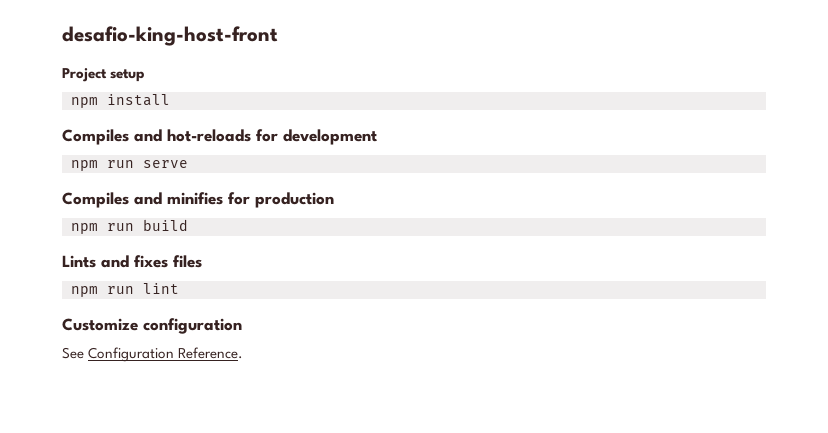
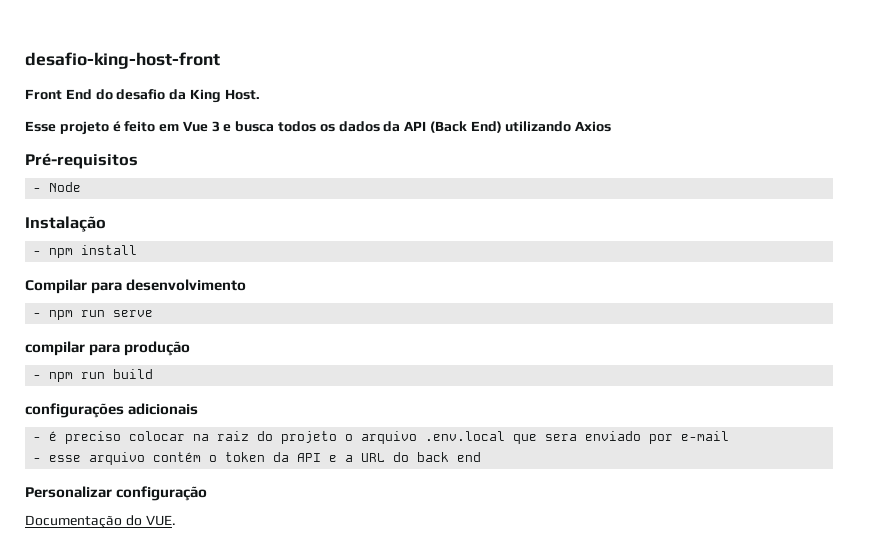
[62,68,145,82] [71,94,170,108] [62,129,377,145] [71,160,188,171] [62,192,334,208] [71,219,188,234] [62,255,202,268] [71,283,179,297] [62,318,242,334] [62,347,244,362] Project setup // npm install // Compiles and hot-reloads for development // npm run serve // Compiles and minifies for production // npm run build // Lints and fixes files // npm run lint // Customize configuration // See Configuration Reference. -> [25,89,260,103] [25,121,612,135] [25,153,138,169] [33,182,82,192] [25,216,106,232] [33,245,138,258] [25,279,247,294] [33,310,154,320] [25,341,191,356] [33,369,154,382] [25,403,199,418] [33,431,730,444] [33,452,482,465] [25,486,208,501] [25,515,176,529] Front End do desafio da King Host. // Esse projeto é feito em Vue 3 e busca todos os dados da API (Back End) utilizando Axios // Pré-requisitos // - Node // Instalação // - npm install // Compilar para desenvolvimento // - npm run serve // compilar para produção // - npm run build // configurações adicionais // - é preciso colocar na raiz do projeto o arquivo .env.local que sera enviado por e-mail // - esse arquivo contém o token da API e a URL do back end // Personalizar configuração // Documentação do VUE.

